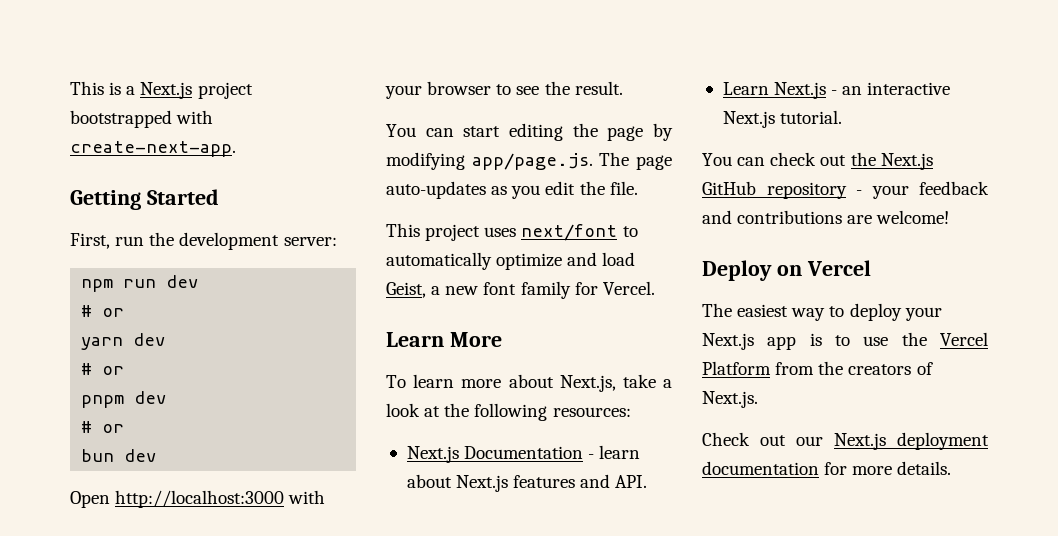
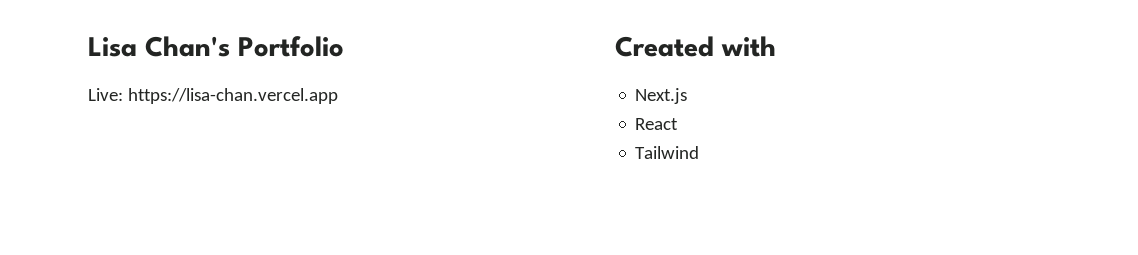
[70,81,253,99] [70,110,214,128] [70,141,236,157] [70,189,219,210] [70,232,337,250] [81,275,199,292] [81,305,125,317] [81,333,166,350] [81,363,125,375] [81,391,167,408] [81,421,125,433] [81,449,157,462] [70,490,326,508] [385,81,623,99] [386,123,673,141] [386,152,672,170] [386,181,638,199] [386,223,638,241] [386,252,636,270] [386,281,655,299] [386,332,502,347] [386,374,672,392] [386,403,631,421] [406,445,641,463] [406,474,648,492] [722,82,951,99] [722,110,843,128] [702,152,933,170] [702,181,989,199] [702,210,950,224] [702,260,871,281] [702,303,942,321] [702,332,988,350] [702,361,933,375] [702,391,758,408] [702,432,989,450] [702,461,952,475] This is a Next.js project bootstrapped with create-next-app. // Getting Started // First, run the development server: // npm run dev // # or // yarn dev // # or // pnpm dev // # or // bun dev // Open http://localhost:3000 with your browser to see the result. // You can start editing the page by modifying app/page.js. The page auto-updates as you edit the file. // This project uses next/font to automatically optimize and load Geist, a new font family for Vercel. // Learn More // To learn more about Next.js, take a look at the following resources: // Next.js Documentation - learn about Next.js features and API. // Learn Next.js - an interactive Next.js tutorial. // You can check out the Next.js GitHub repository - your feedback and contributions are welcome! // Deploy on Vercel // The easiest way to deploy your Next.js app is to use the Vercel Platform from the creators of Next.js. // Check out our Next.js deployment documentation for more details. -> [88,36,344,57] [88,88,338,104] [615,36,776,57] [635,88,688,104] [635,118,679,130] [635,146,700,159] Lisa Chan's Portfolio // Live: https://lisa-chan.vercel.app // Created with // Next.js // React // Tailwind

